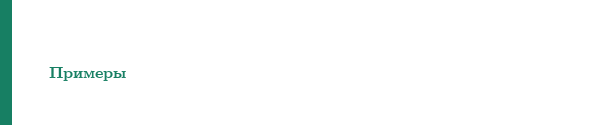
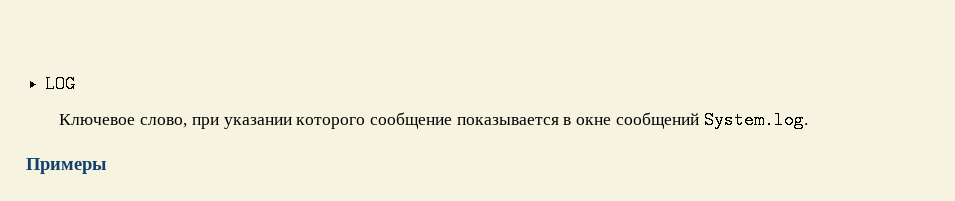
(49, 74) none -> [45,75,76,93] [59,111,808,129] LOG // Ключевое слово, при указании которого сообщение показывается в окне сообщений System.log. //

